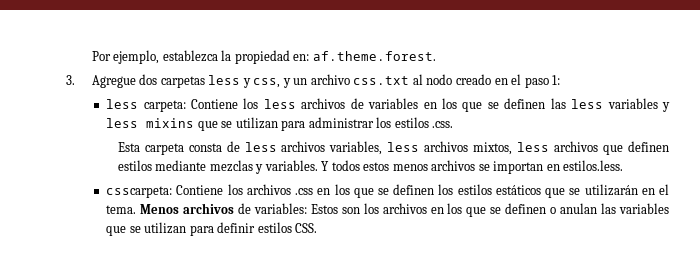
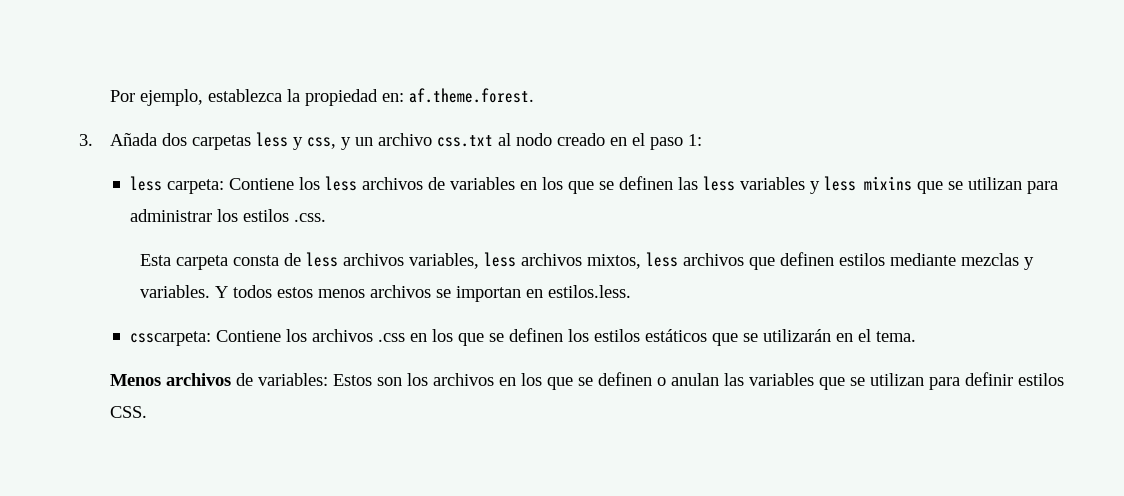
[91,75,136,88] Agregue -> [109,133,157,146] Añada
(137, 209) none -> (917, 336) //

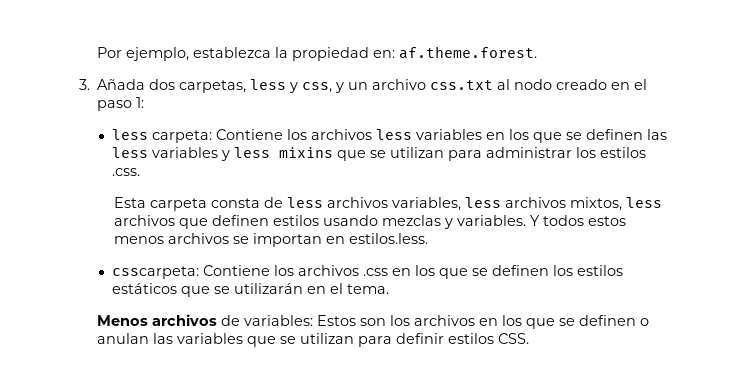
[191,135,251,150] carpetas -> [179,80,247,93] carpetas,
[325,176,446,191] less archivos de -> [311,129,413,140] archivos less
[890,253,957,266] mediante -> [323,215,379,226] usando

